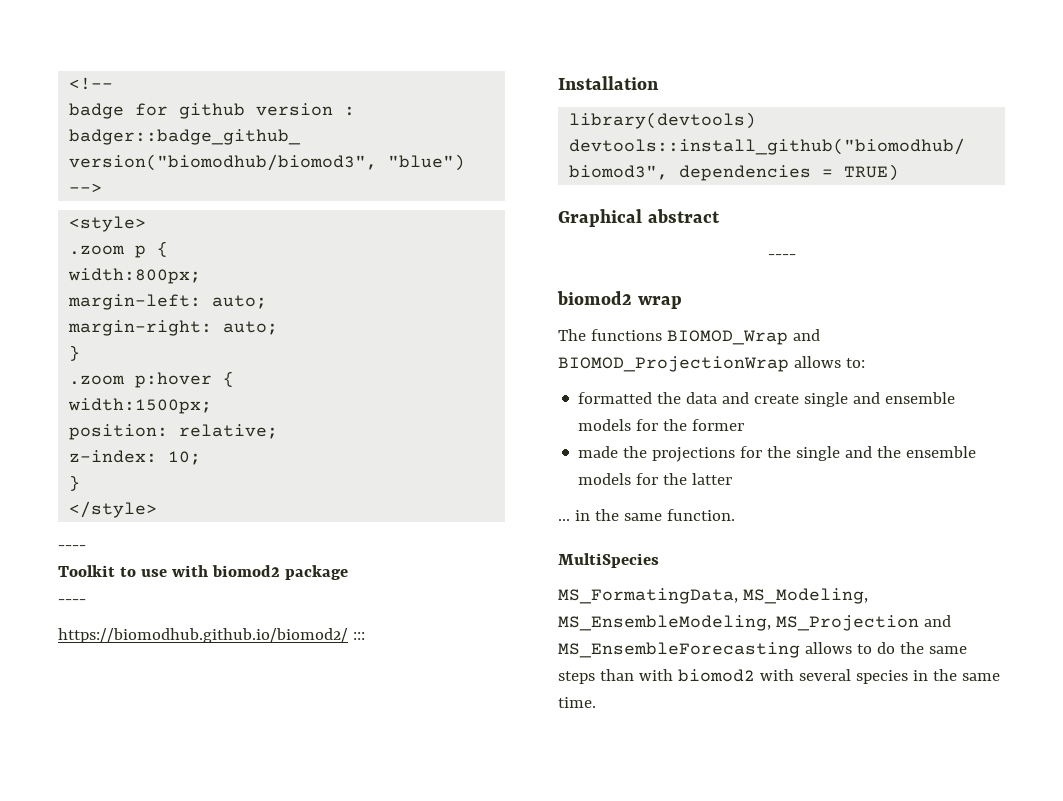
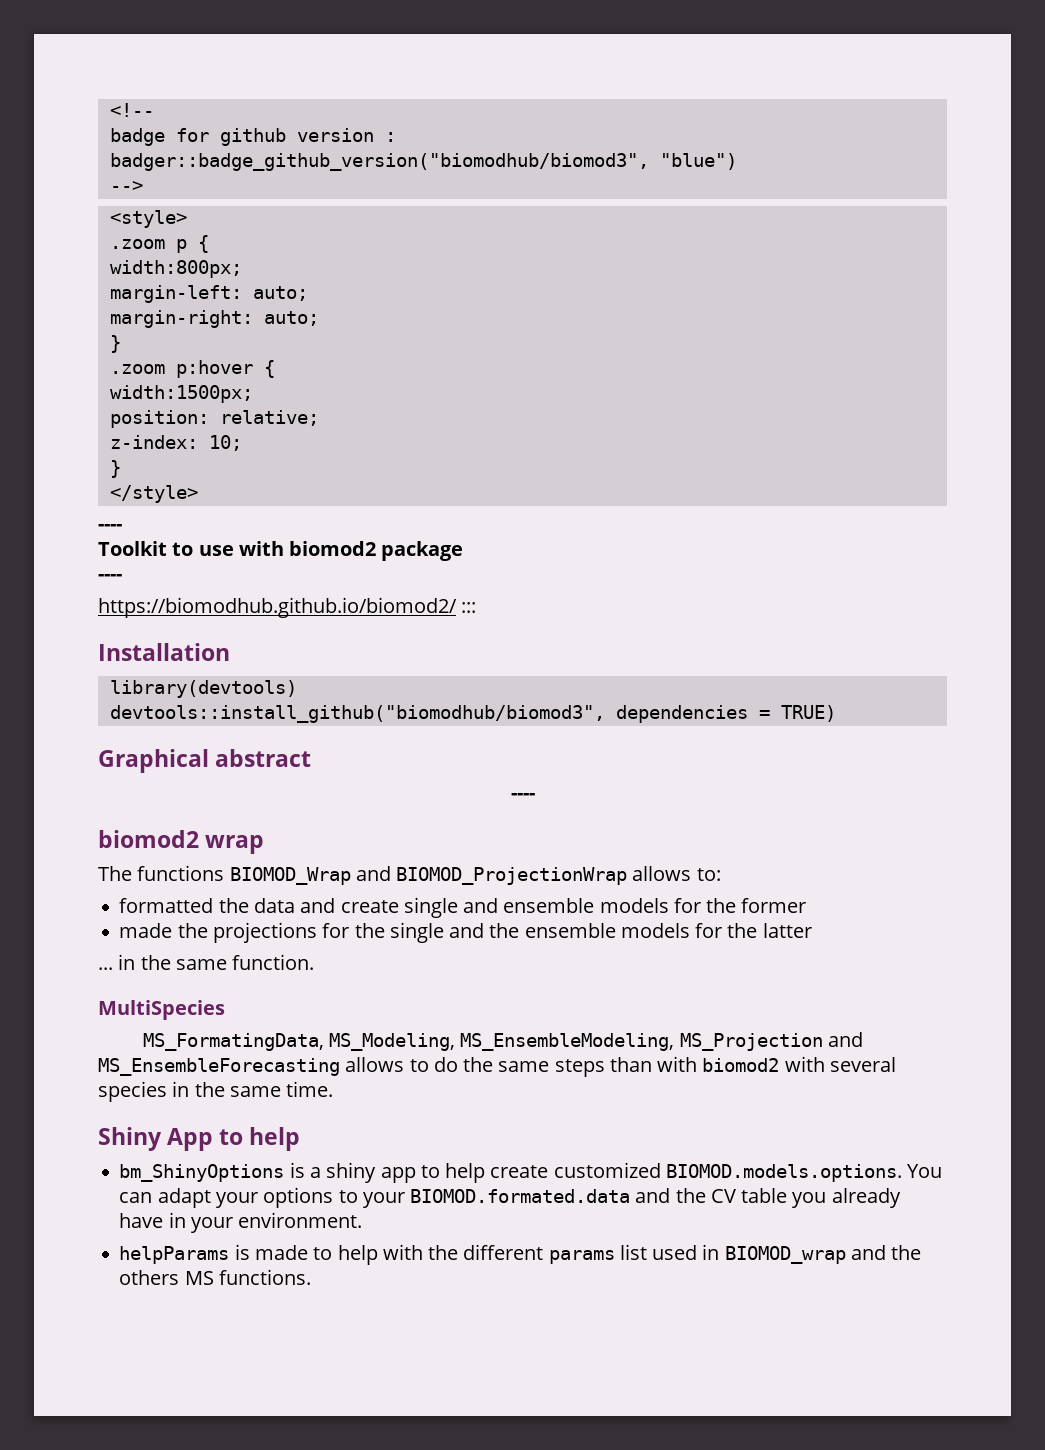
(596, 702) none -> [98,1127,301,1151] [119,1162,943,1183] [119,1187,901,1208] [119,1212,363,1233] [119,1244,922,1265] [119,1269,311,1285] // Shiny App to help // bm_ShinyOptions is a shiny app to help create customized BIOMOD.models.options. You can adapt your options to your BIOMOD.formated.data and the CV table you already have in your environment. // helpParams is made to help with the different params list used in BIOMOD_wrap and the others MS functions.

